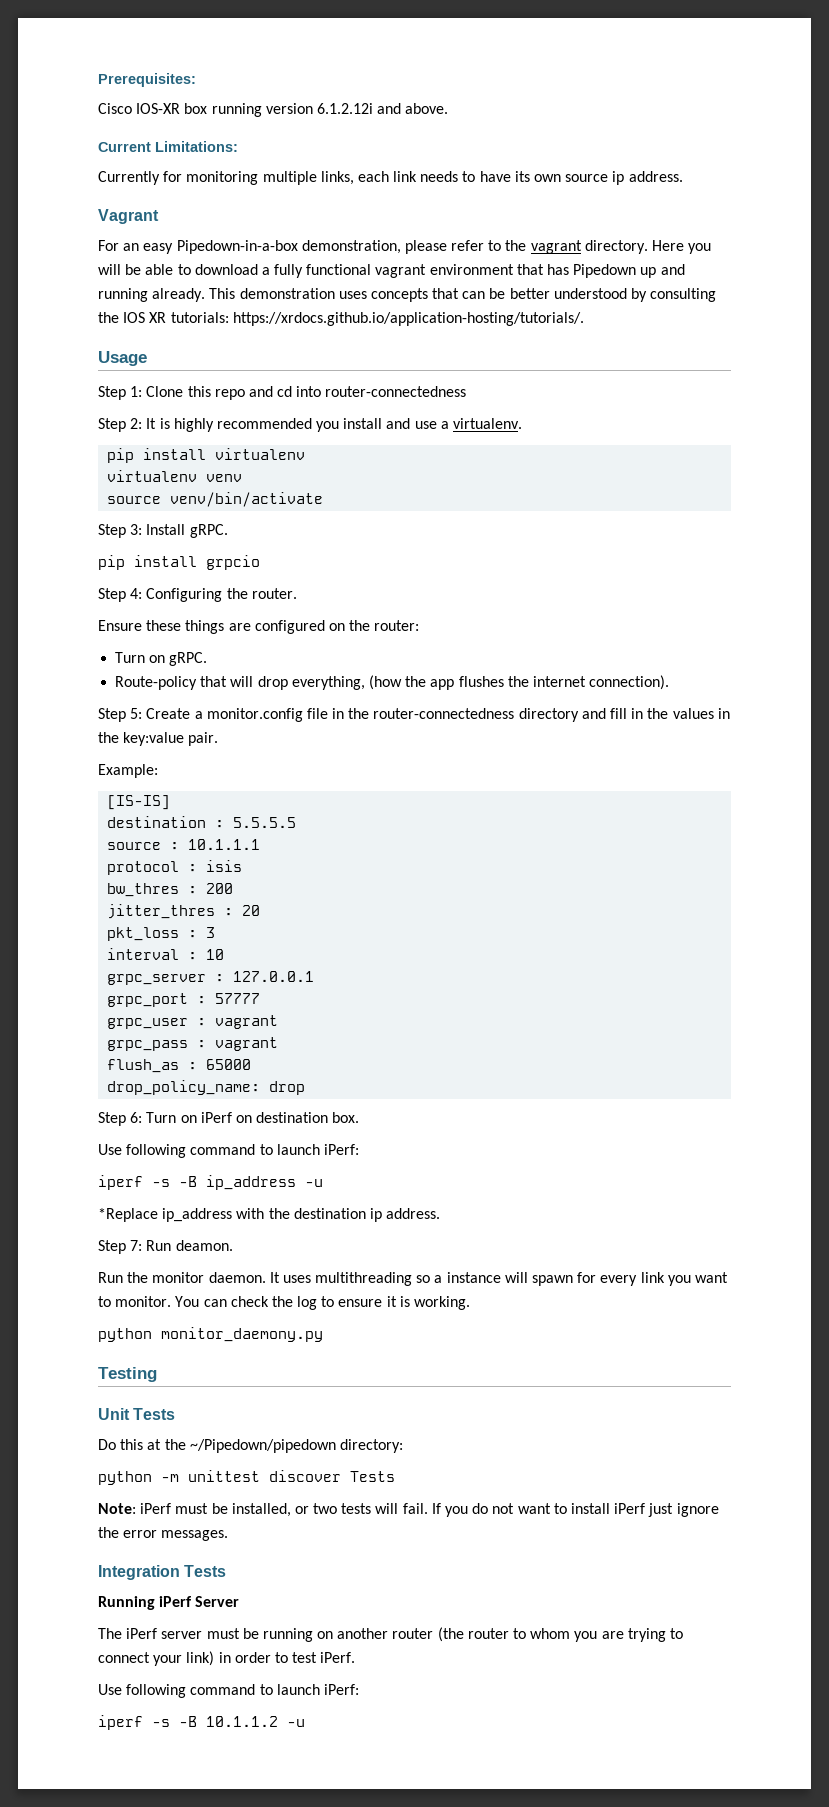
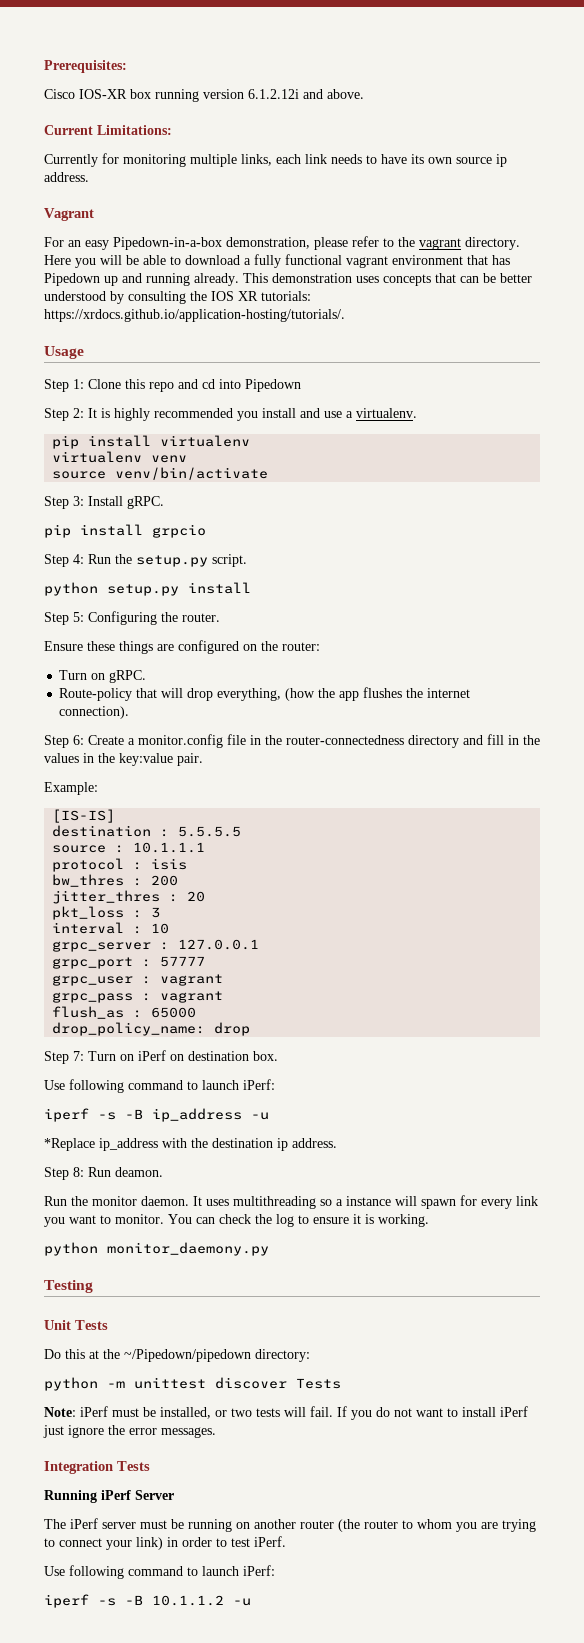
[325,386,467,397] router-connectedness -> [245,379,301,392] Pipedown
(143, 593) none -> [88,554,247,567] [44,582,251,596] [44,612,84,625] Run the setup.py script. // python setup.py install // Step 5:
[130,708,143,719] 5: -> [73,735,84,745] 6:
[130,1112,143,1123] 6: -> [73,1051,84,1061] 7:
[130,1240,143,1251] 7: -> [73,1167,84,1177] 8:

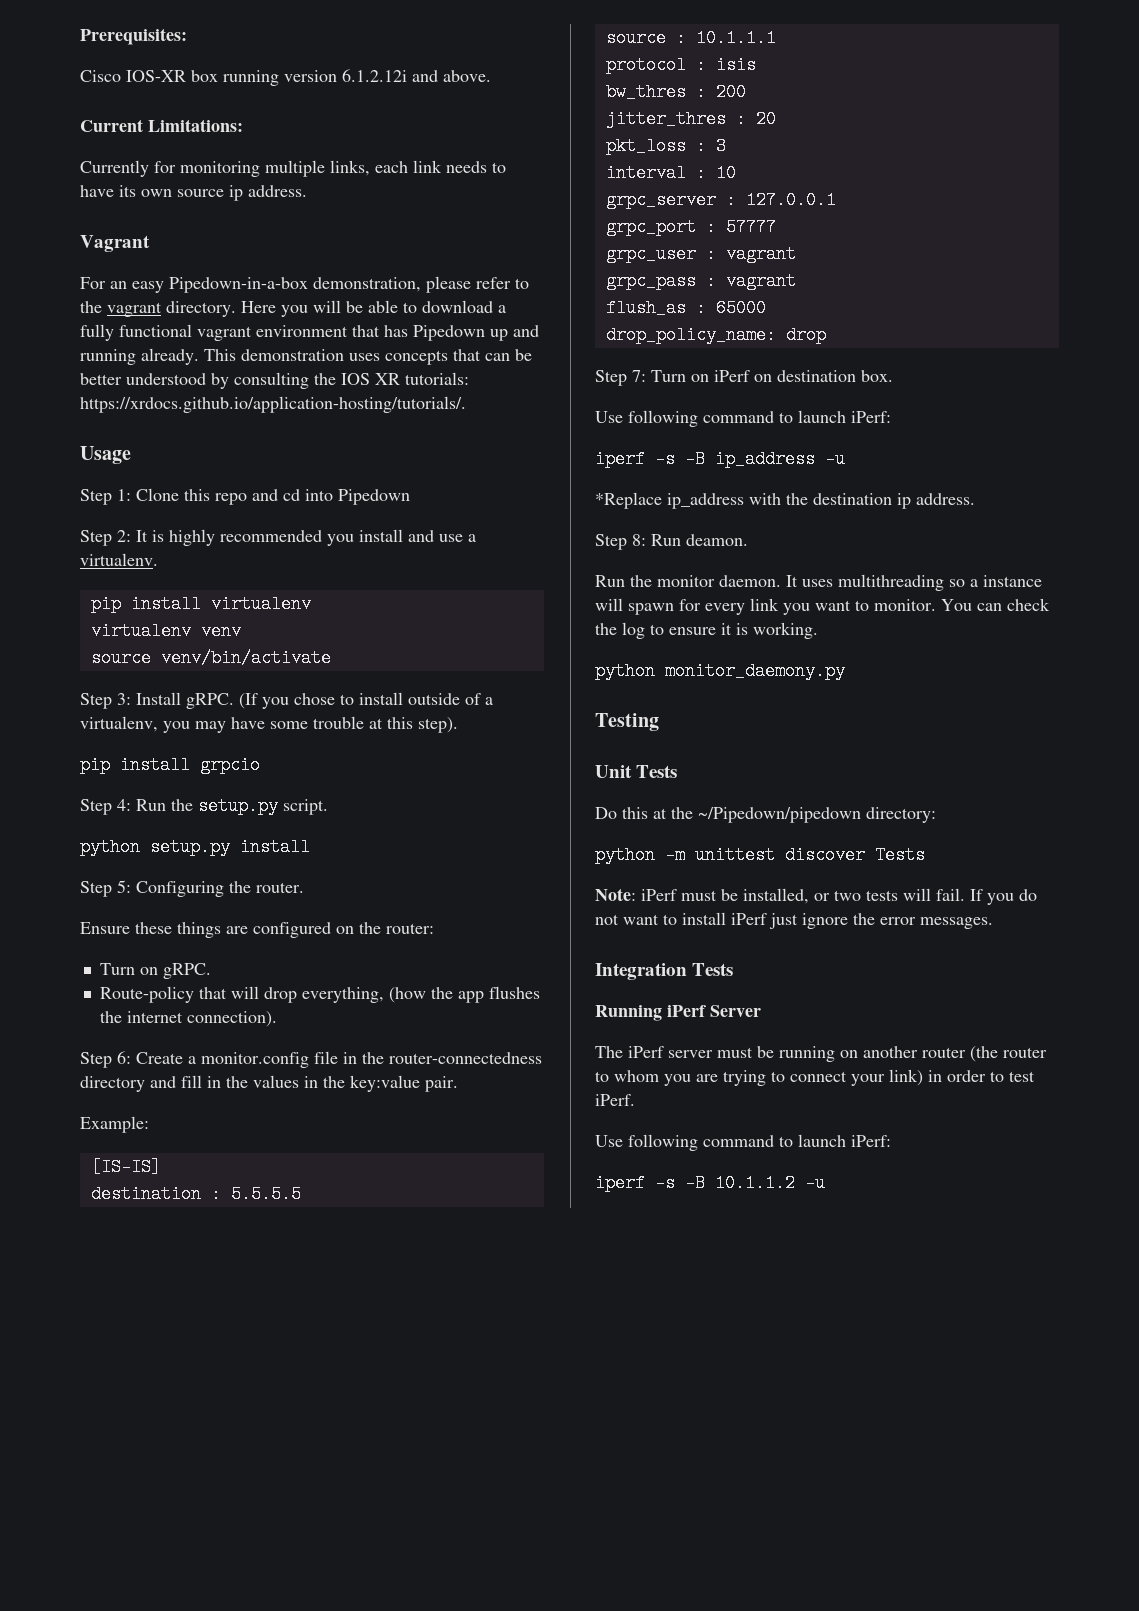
(164, 502) none -> [239,692,493,709] [80,716,458,733] (If you chose to install outside of a virtualenv, you may have some trouble at this step).

